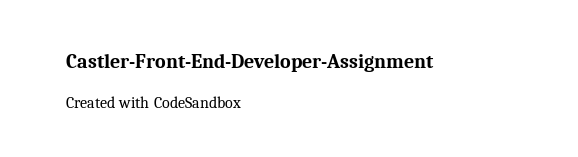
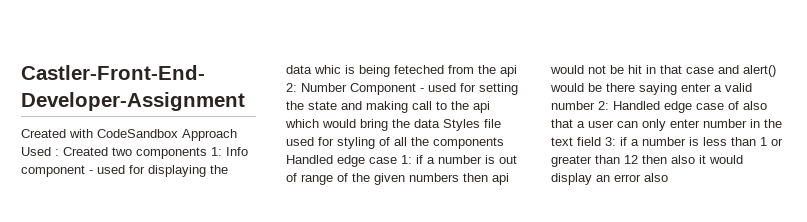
(241, 102) none -> [182,129,237,141] [21,147,248,159] [21,165,228,177] [286,65,517,77] [286,83,518,95] [286,101,490,113] [285,119,501,131] [286,137,504,149] [286,155,517,167] [286,173,509,185] [550,65,776,77] [550,83,752,95] [551,101,767,113] [551,119,782,131] [551,137,783,146] [551,155,743,167] [551,173,668,185] Approach Used : Created two components 1: Info component - used for displaying the data whic is being feteched from the api 2: Number Component - used for setting the state and making call to the api which would bring the data Styles file used for styling of all the components Handled edge case 1: if a number is out of range of the given numbers then api would not be hit in that case and alert() would be there saying enter a valid number 2: Handled edge case of also that a user can only enter number in the text field 3: if a number is less than 1 or greater than 12 then also it would display an error also

